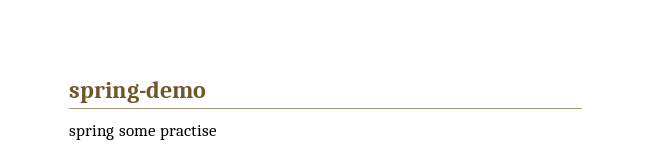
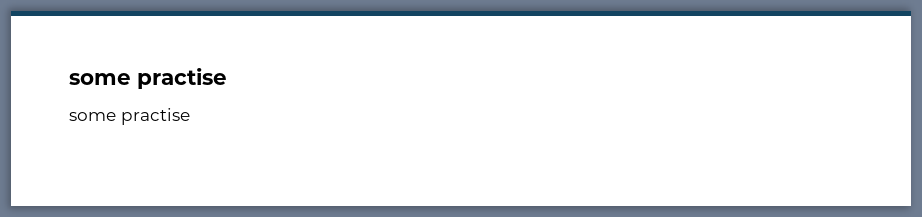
[69,81,206,103] [69,125,218,140] spring-demo // spring some practise -> [69,68,227,89] [69,108,190,125] some practise // some practise

